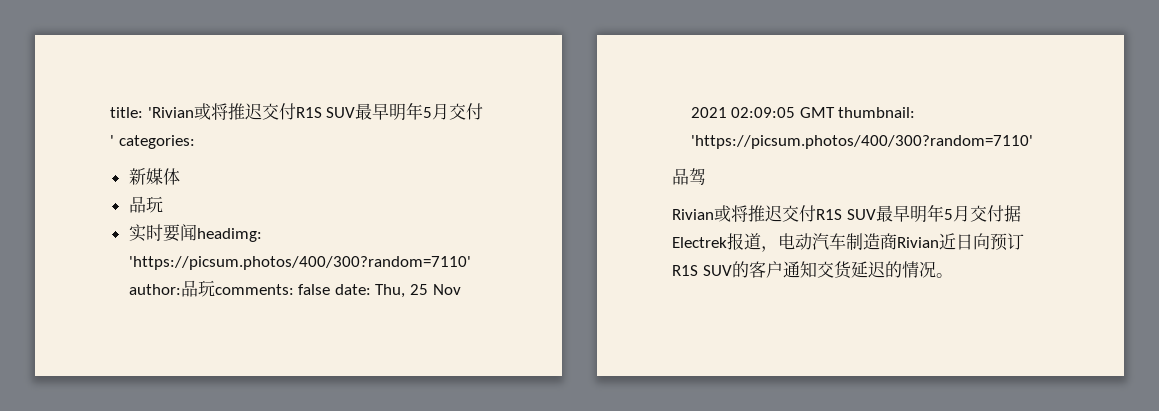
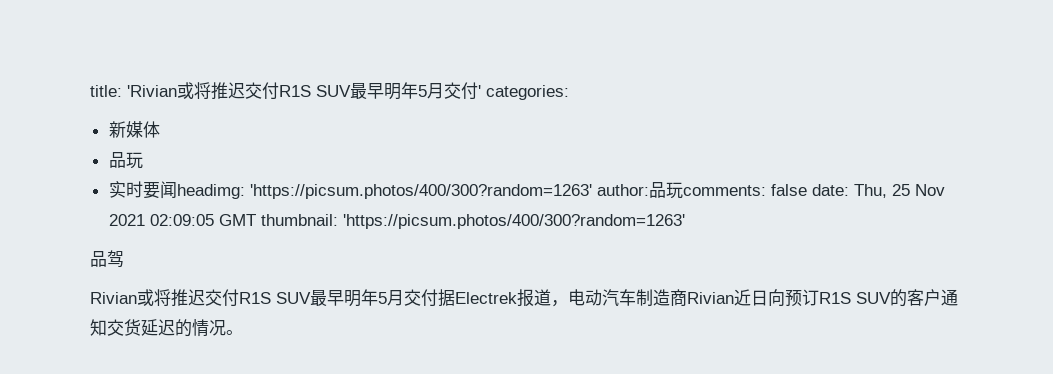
[128,256,471,270] 'https://picsum.photos/400/300?random=7110' -> [249,184,592,199] 'https://picsum.photos/400/300?random=1263'
[690,135,1033,149] 'https://picsum.photos/400/300?random=7110' -> [342,214,685,229] 'https://picsum.photos/400/300?random=1263'

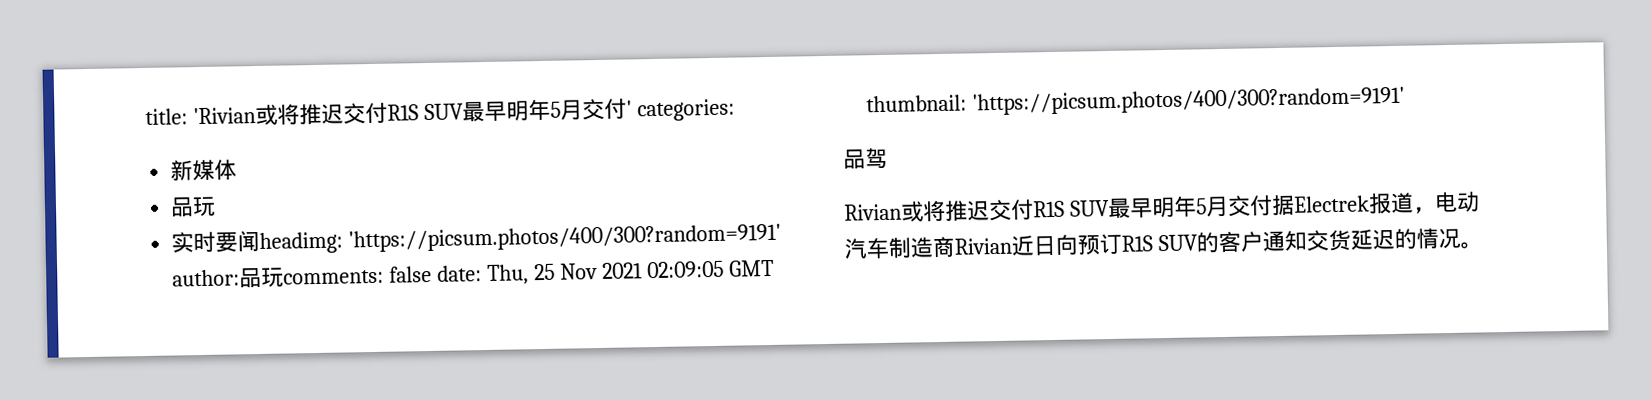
[249,184,592,199] 'https://picsum.photos/400/300?random=1263' -> [348,223,782,253] 'https://picsum.photos/400/300?random=9191'
[342,214,685,229] 'https://picsum.photos/400/300?random=1263' -> [972,86,1406,116] 'https://picsum.photos/400/300?random=9191'

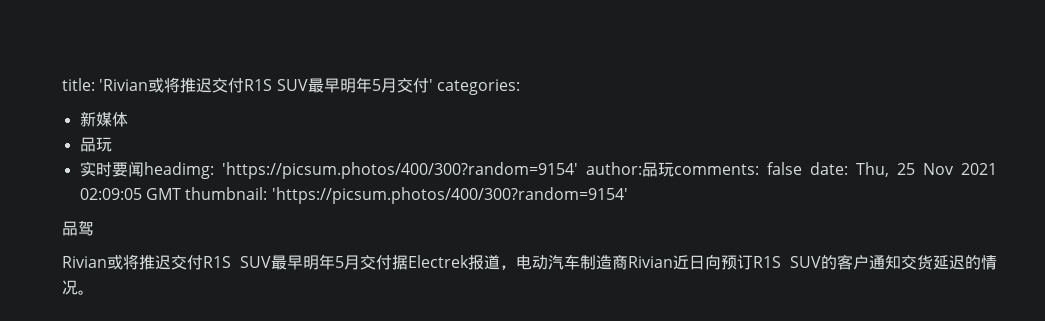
[348,223,782,253] 'https://picsum.photos/400/300?random=9191' -> [221,162,578,179] 'https://picsum.photos/400/300?random=9154'
[972,86,1406,116] 'https://picsum.photos/400/300?random=9191' -> [271,187,628,204] 'https://picsum.photos/400/300?random=9154'

